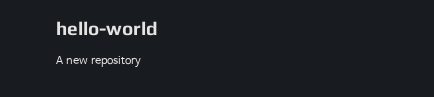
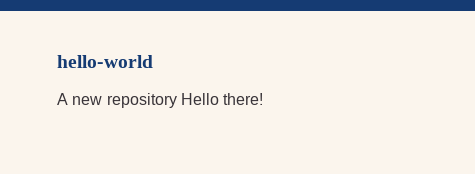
(141, 62) none -> [180,93,264,105] Hello there!

